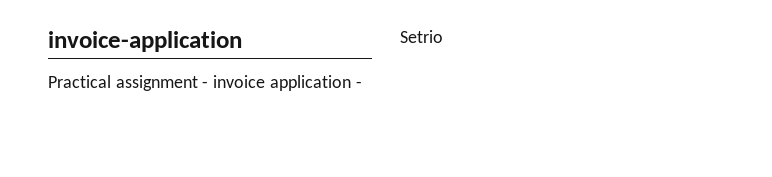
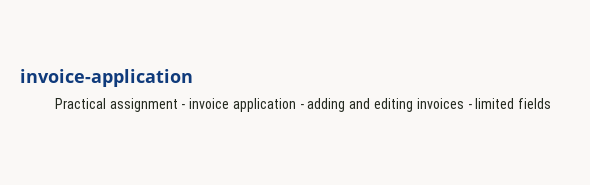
[400,30,443,43] Setrio -> [307,98,552,112] adding and editing invoices - limited fields

